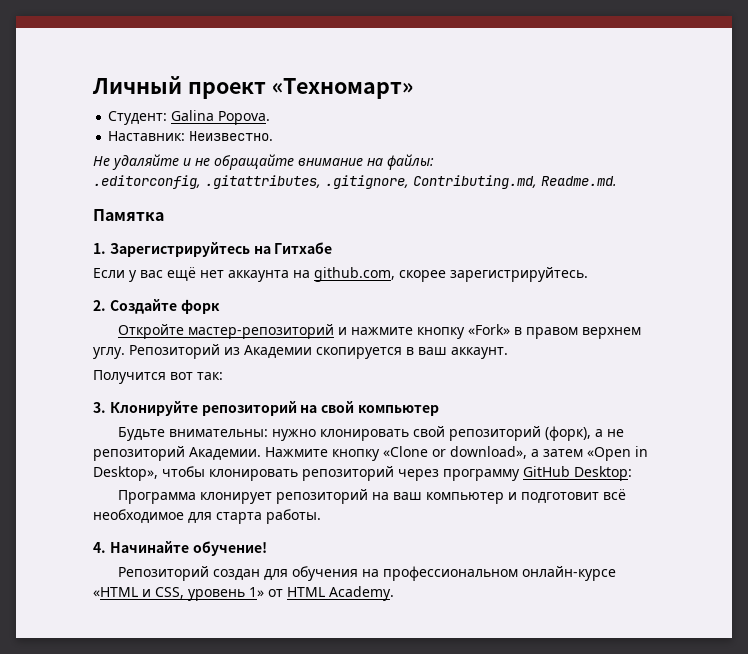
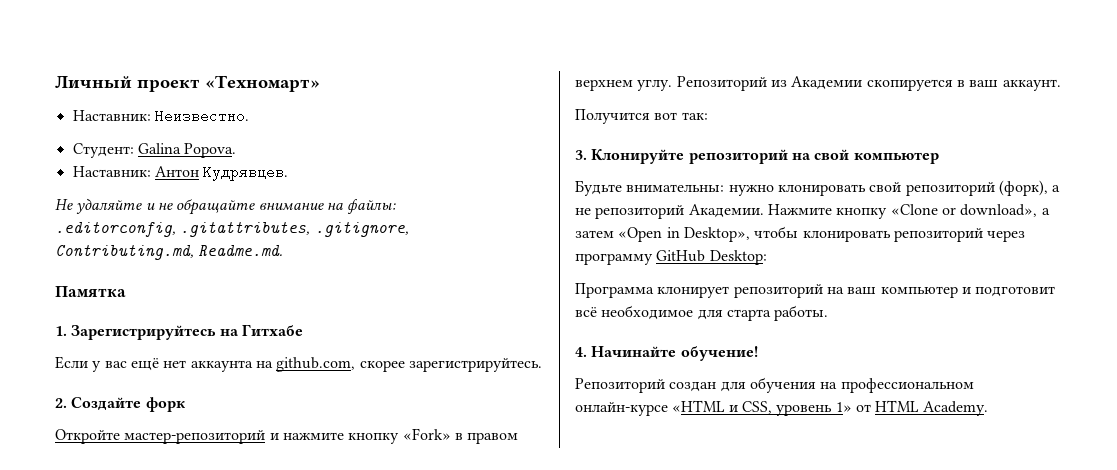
(413, 88) none -> [72,107,249,124] // Наставник: Неизвестно.
[189,131,274,141] Неизвестно. -> [154,163,289,181] Антон Кудрявцев.

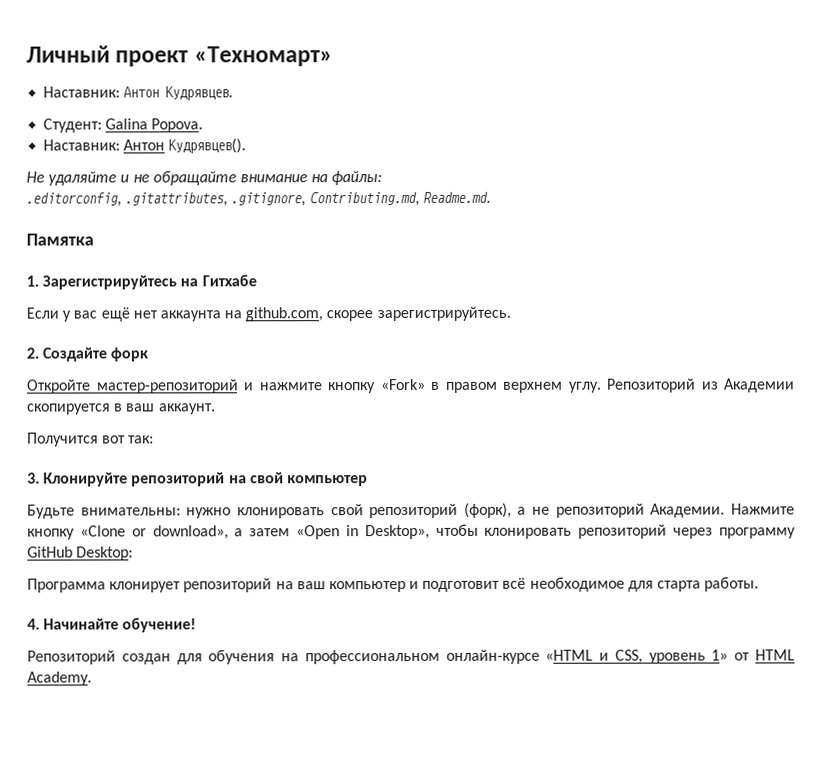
[154,107,249,124] Неизвестно. -> [123,86,234,101] Антон Кудрявцев.
[203,163,289,181] Кудрявцев. -> [168,138,247,154] Кудрявцев().

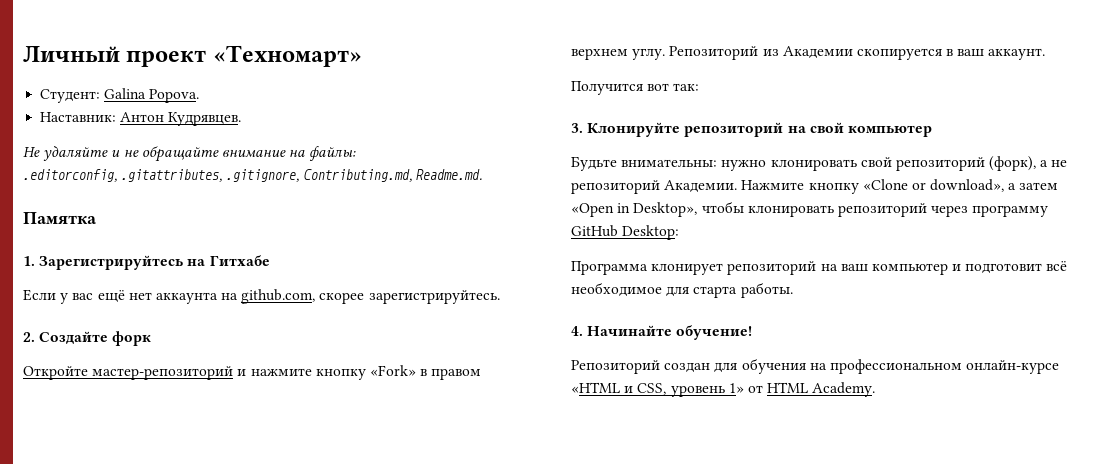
[43,86,234,101] // Наставник: Антон Кудрявцев. -> (362, 56) none
[168,138,247,154] Кудрявцев(). -> [168,112,242,126] Кудрявцев.

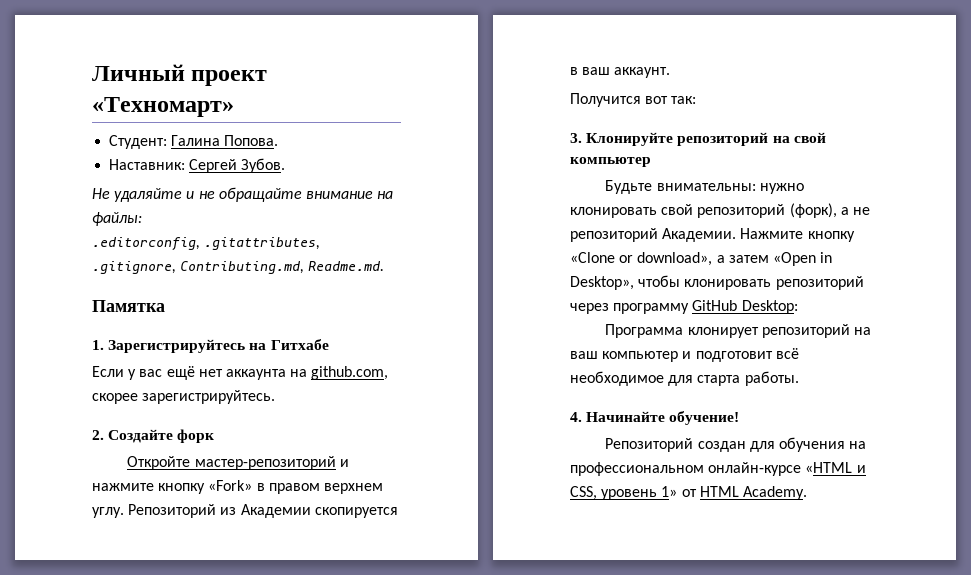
[104,88,200,103] Galina Popova. -> [171,135,279,146] Галина Попова.
[120,112,242,126] Антон Кудрявцев. -> [189,158,286,173] Сергей Зубов.

